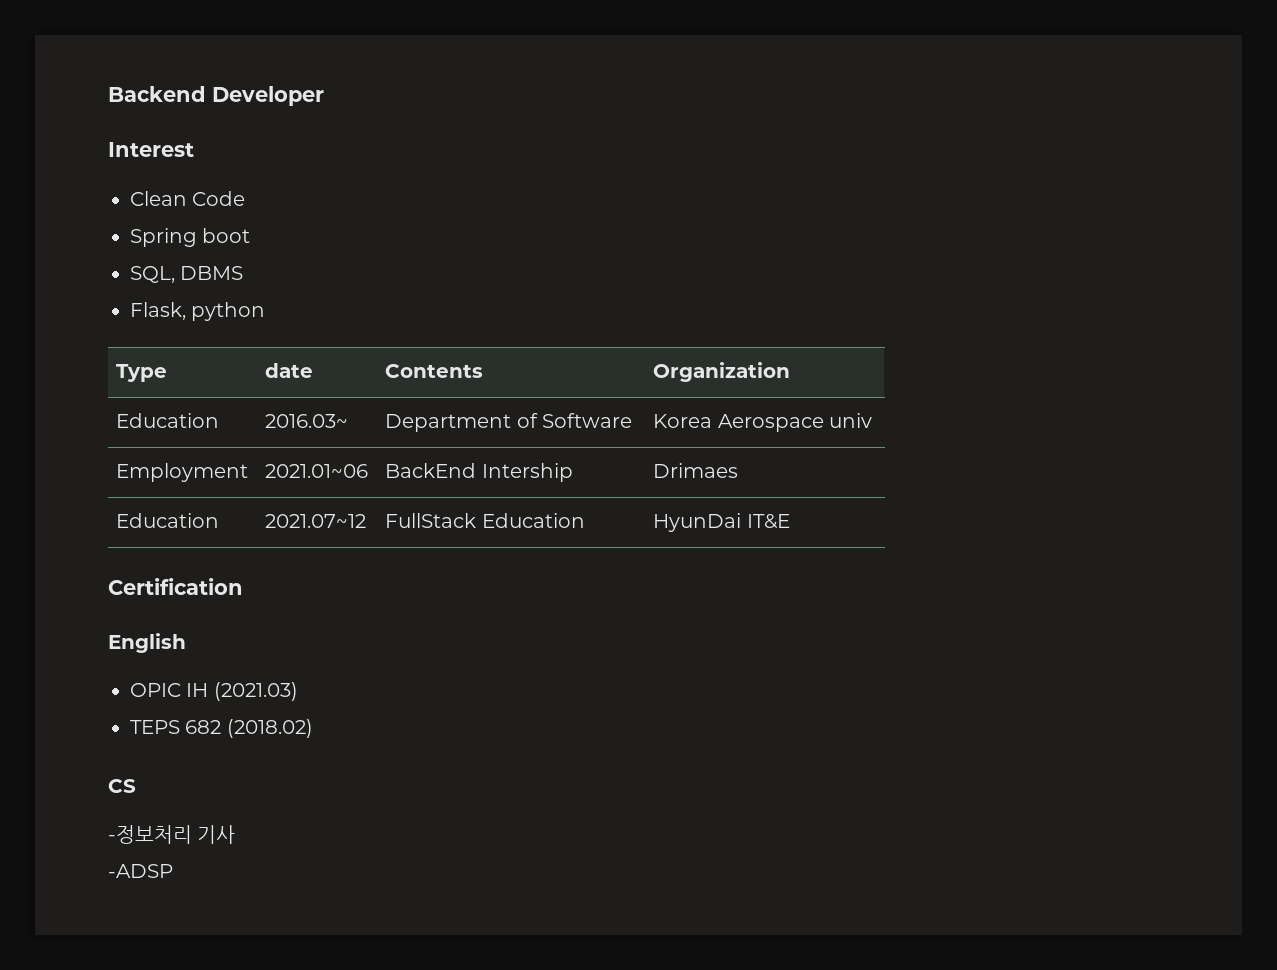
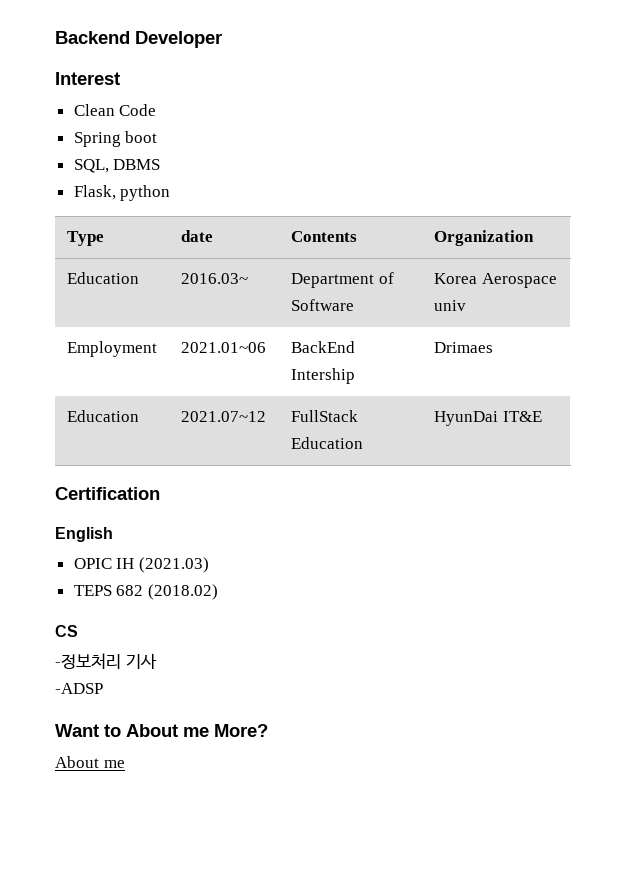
(173, 871) none -> [55,724,268,737] [55,756,125,768] // Want to About me More? // About me

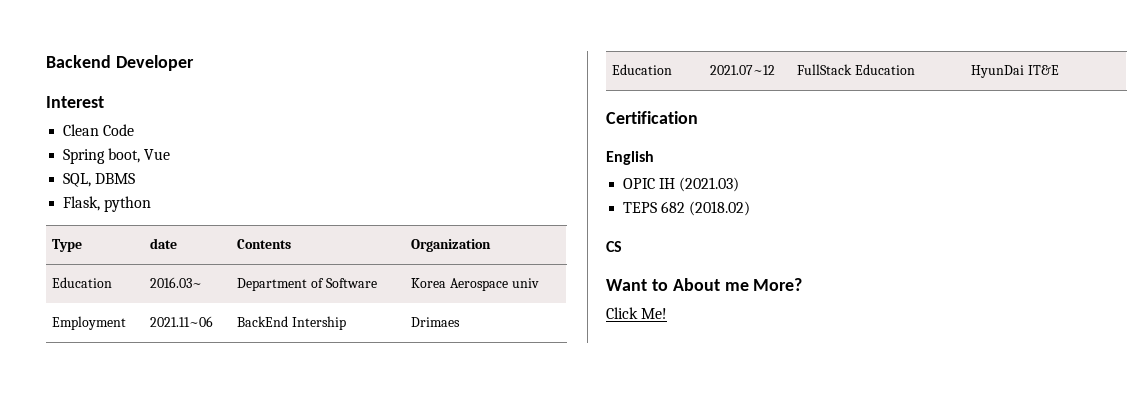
[125,131,158,143] boot -> [108,148,171,163] boot, Vue
[180,342,266,353] 2021.01~06 -> [150,316,214,327] 2021.11~06
[55,653,157,669] [55,683,103,694] // -정보처리 기사 // -ADSP -> (622, 246) none
[55,756,125,768] About me -> [606,307,668,319] Click Me!

